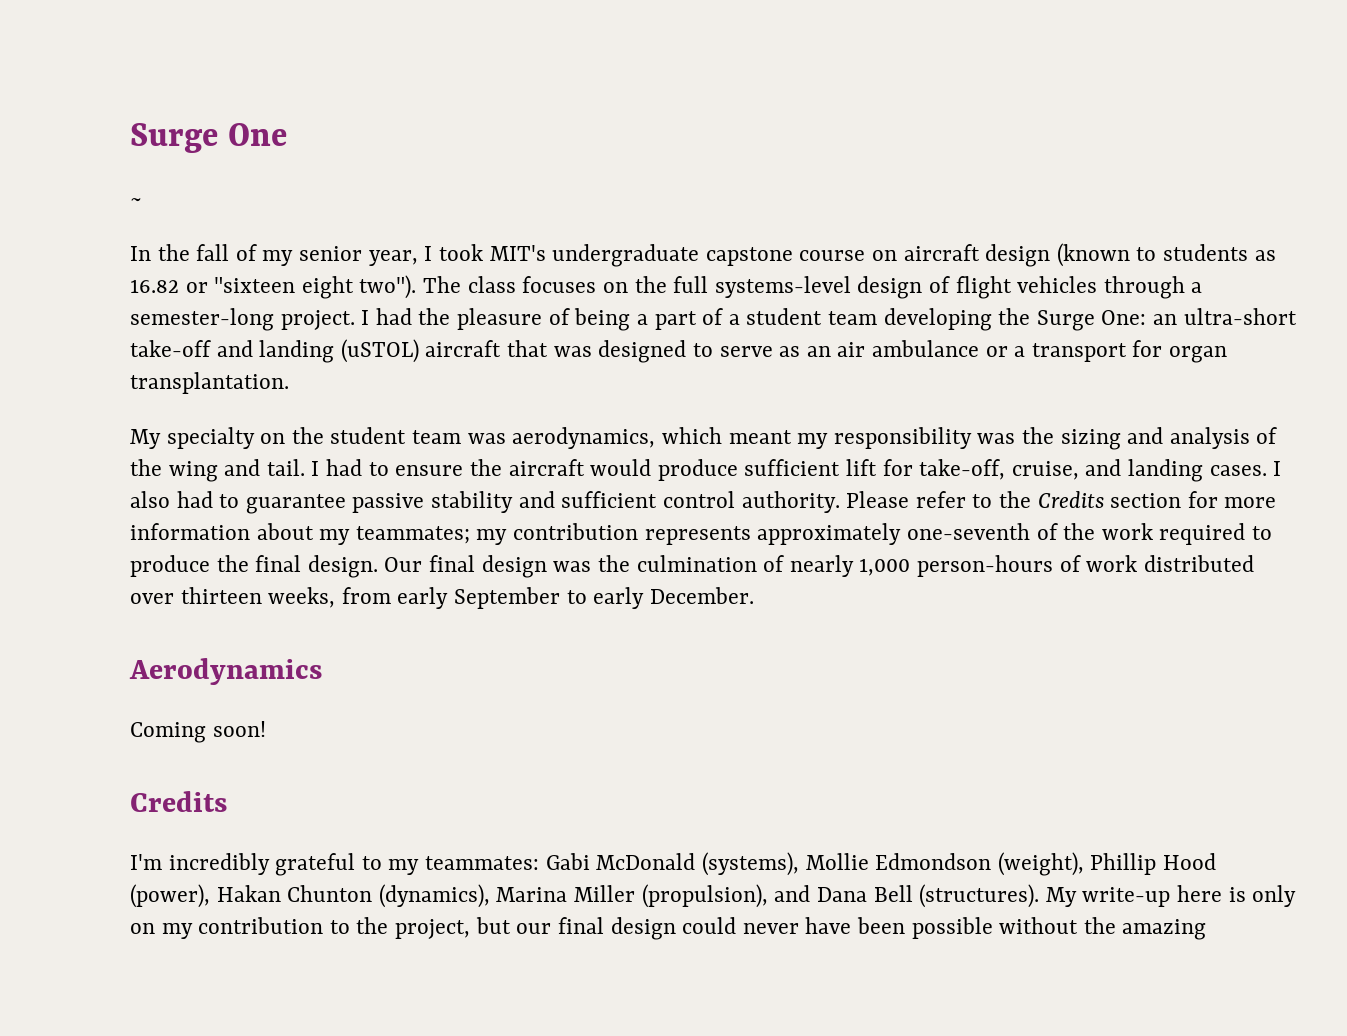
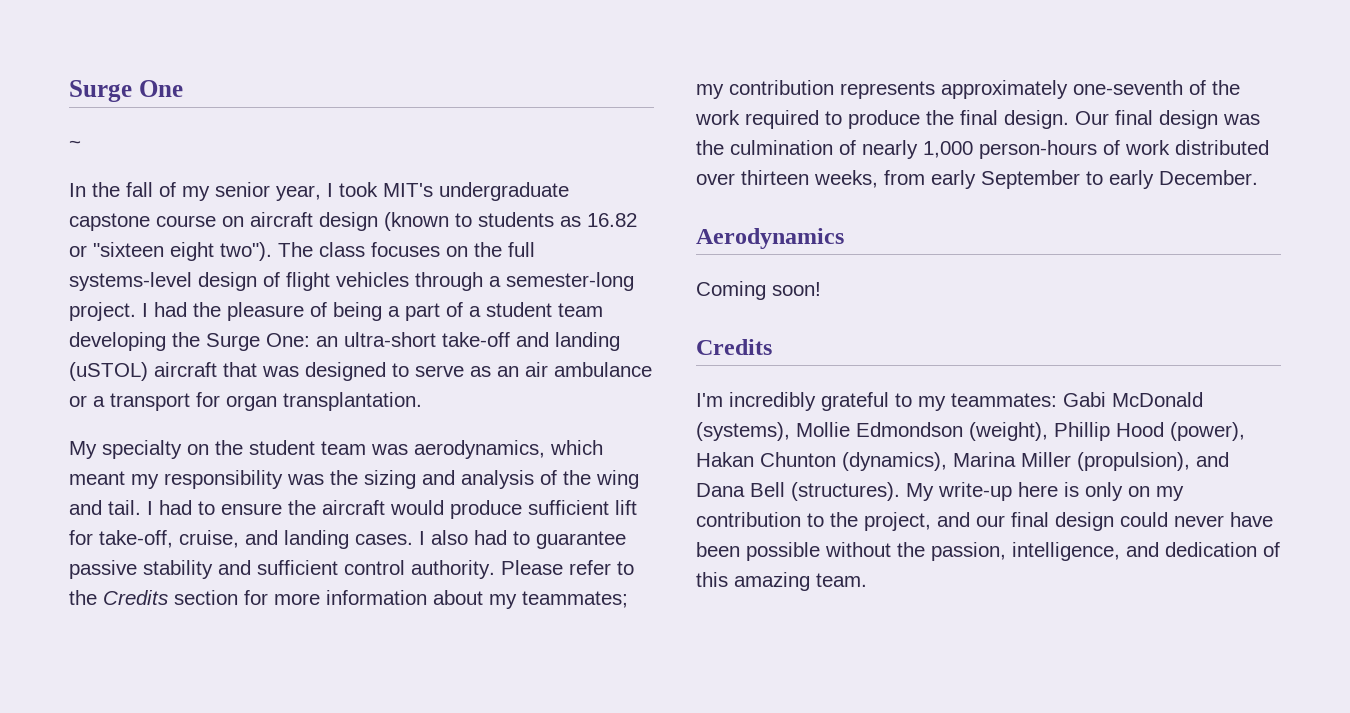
[475,917,511,934] but -> [937,512,970,527] and
[1122,919,1207,940] amazing -> [931,542,1280,561] [696,572,867,591] passion, intelligence, and dedication of this amazing team.

